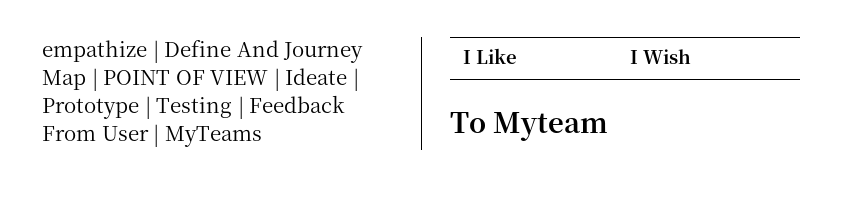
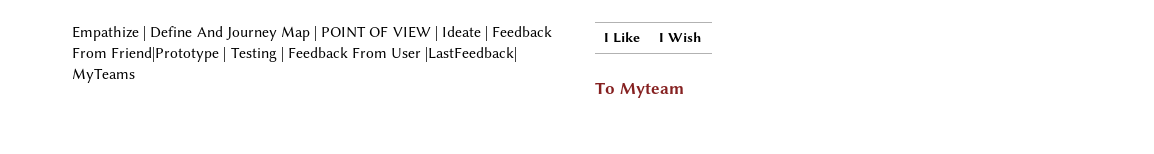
[42,40,147,62] empathize -> [72,26,139,41] Empathize
[42,98,139,119] Prototype -> [492,26,553,37] [72,47,220,62] Feedback From Friend|Prototype
[153,124,160,147] | -> [425,47,518,62] |LastFeedback|

